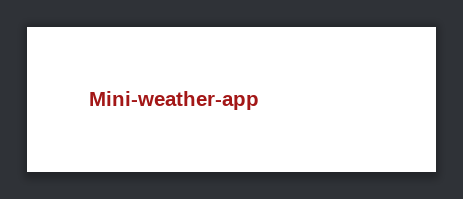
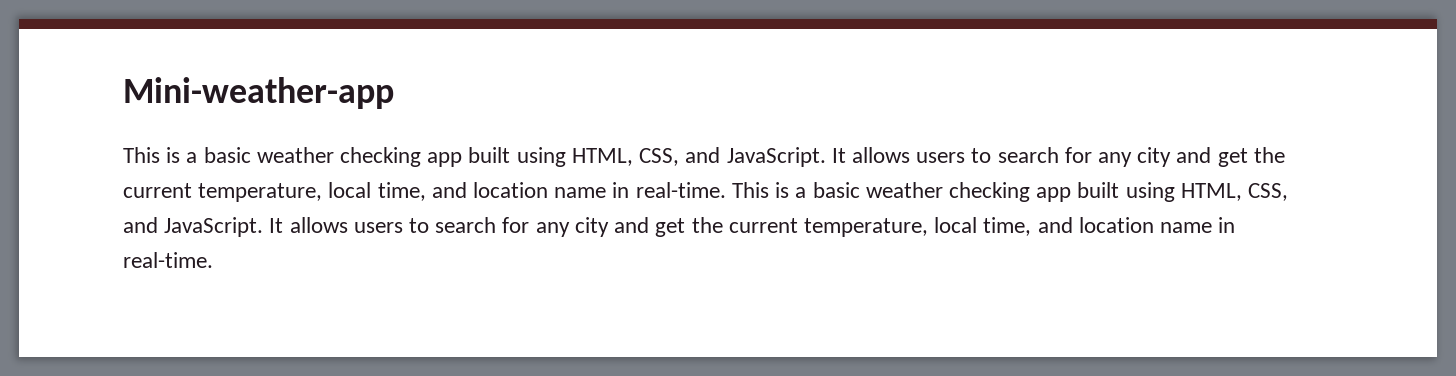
(259, 100) none -> [123,147,1285,167] [123,182,1288,202] [123,217,1236,237] [123,252,213,268] // This is a basic weather checking app built using HTML, CSS, and JavaScript. It allows users to search for any city and get the current temperature, local time, and location name in real-time. This is a basic weather checking app built using HTML, CSS, and JavaScript. It allows users to search for any city and get the current temperature, local time, and location name in real-time.

